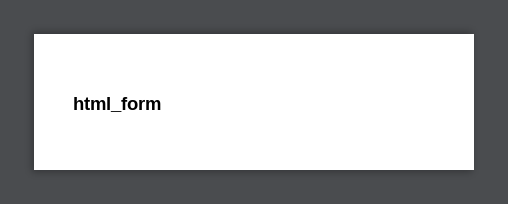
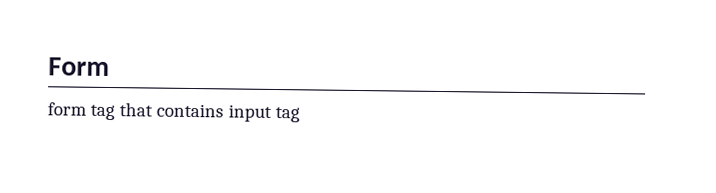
[73,97,161,112] html_form -> [48,57,110,77] [47,102,300,123] Form // form tag that contains input tag

